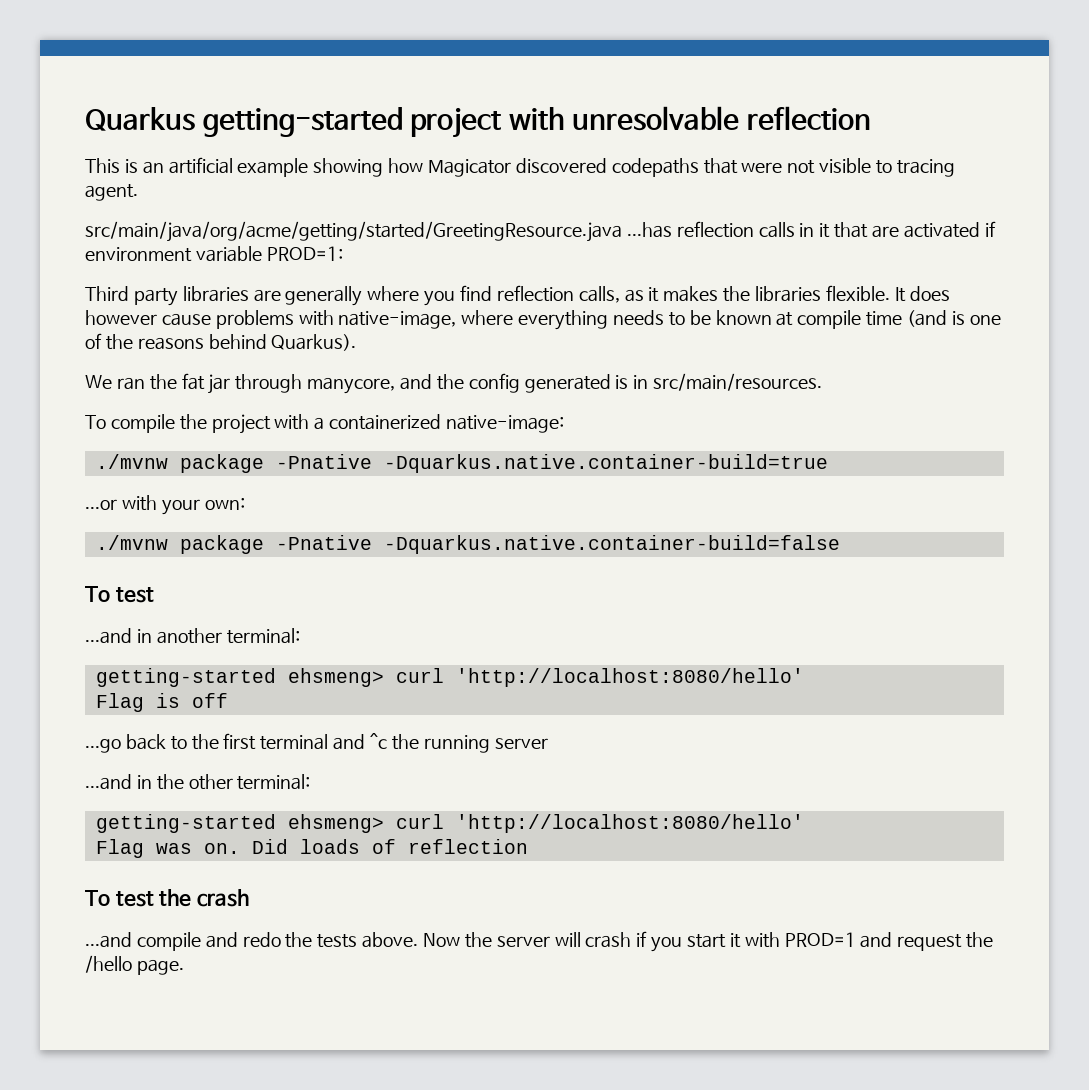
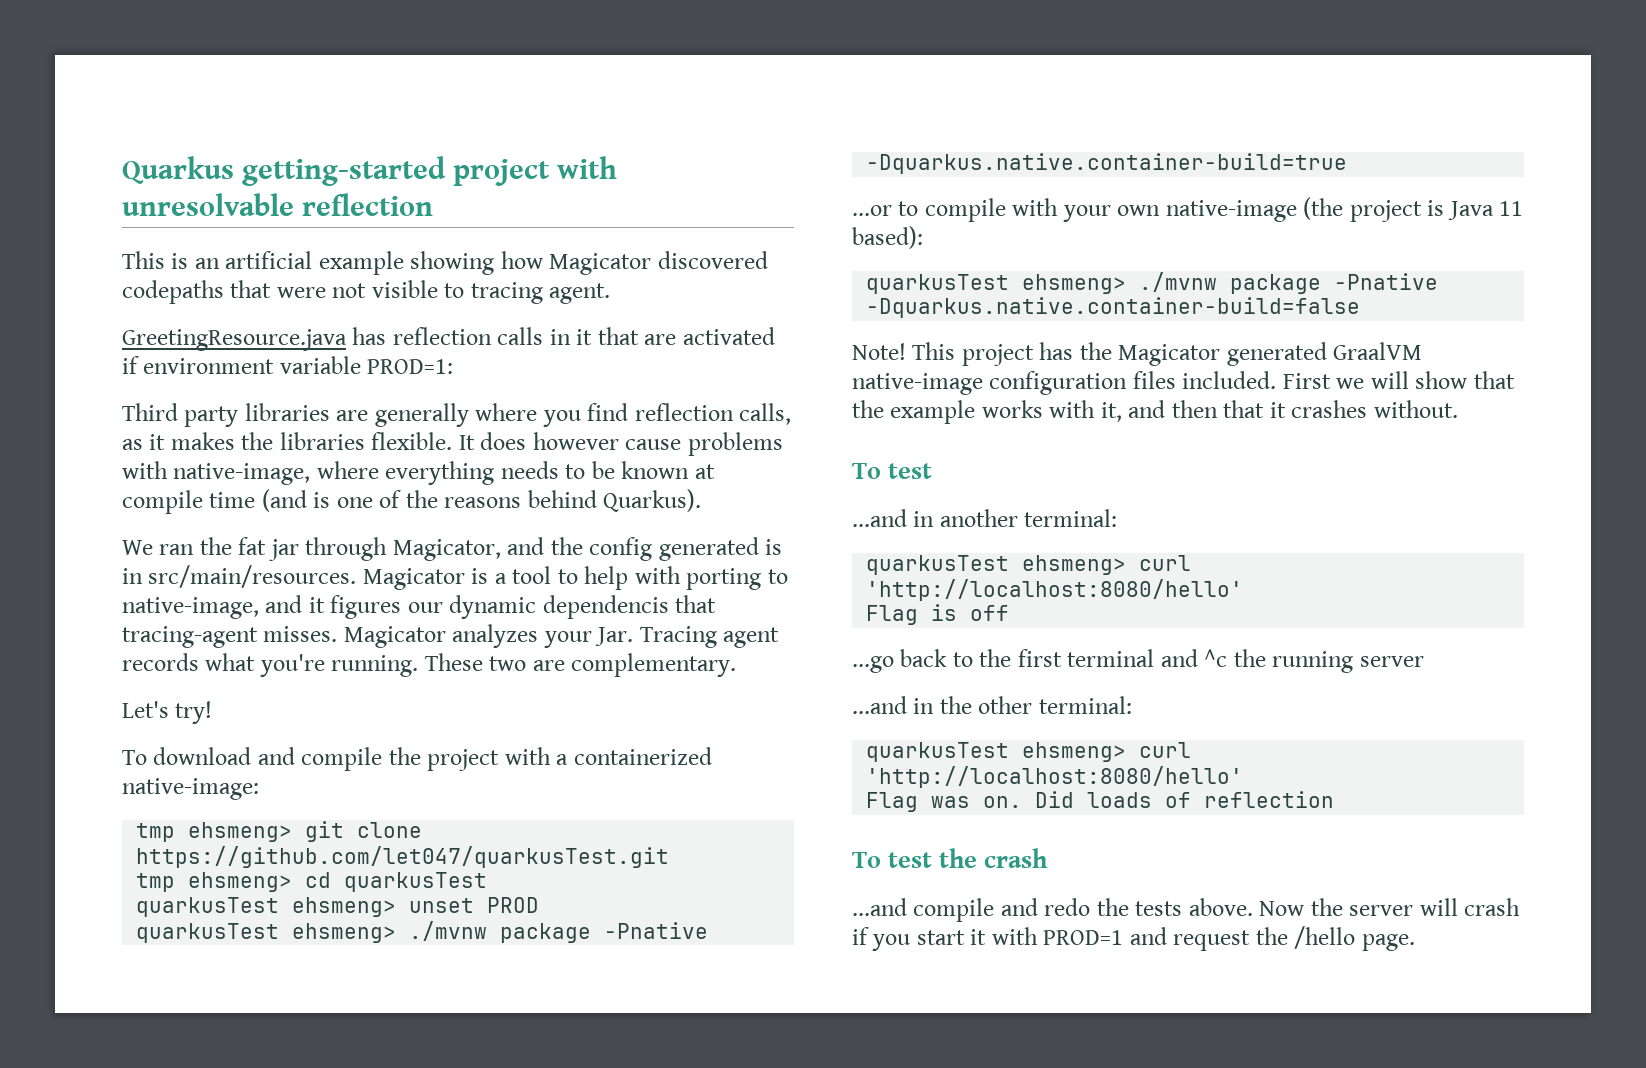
[85,221,672,242] src/main/java/org/acme/getting/started/GreetingResource.java ...has -> [122,327,387,351] GreetingResource.java has
[307,377,396,394] manycore, -> [392,539,501,561] Magicator,
[85,415,106,429] // To -> [362,566,788,590] [122,595,717,619] [122,624,780,648] [122,653,737,677] [122,701,213,724] [122,747,295,765] Magicator is a tool to help with porting to native-image, and it figures our dynamic dependencis that tracing-agent misses. Magicator analyzes your Jar. Tracing agent records what you're running. These two are complementary. // Let's try! // To download and
(565, 424) none -> [136,821,423,842] [136,846,670,868] [136,872,488,892] [136,897,540,917] [136,923,397,943] tmp ehsmeng> git clone https://github.com/let047/quarkusTest.git // tmp ehsmeng> cd quarkusTest // quarkusTest ehsmeng> unset PROD // quarkusTest ehsmeng>
[121,495,245,515] [95,535,840,554] with your own: // ./mvnw package -Pnative -Dquarkus.native.container-build=false -> [898,197,1524,222] [852,226,923,249] [866,272,1439,294] [866,297,1361,318] [852,342,1423,366] [852,371,1515,395] [852,400,1458,424] to compile with your own native-image (the project is Java 11 based): // quarkusTest ehsmeng> ./mvnw package -Pnative -Dquarkus.native.container-build=false // Note! This project has the Magicator generated GraalVM native-image configuration files included. First we will show that the example works with it, and then that it crashes without.
[95,668,276,687] getting-started -> [866,555,1010,575] quarkusTest
[95,814,276,833] getting-started -> [866,742,1010,762] quarkusTest

